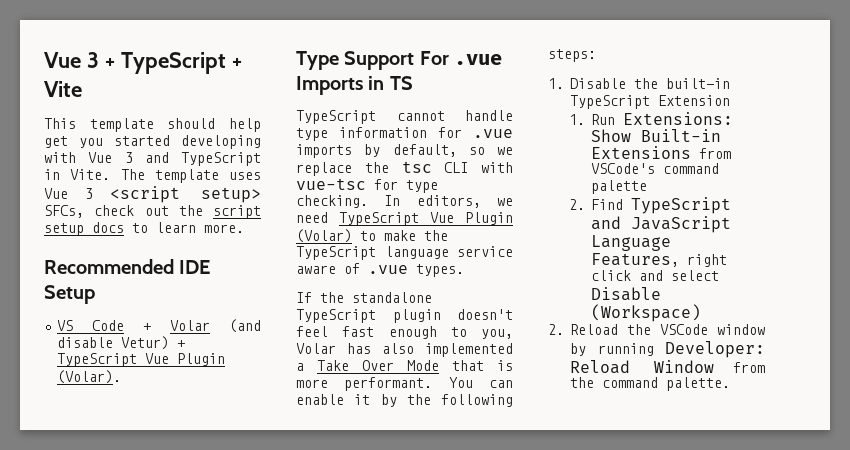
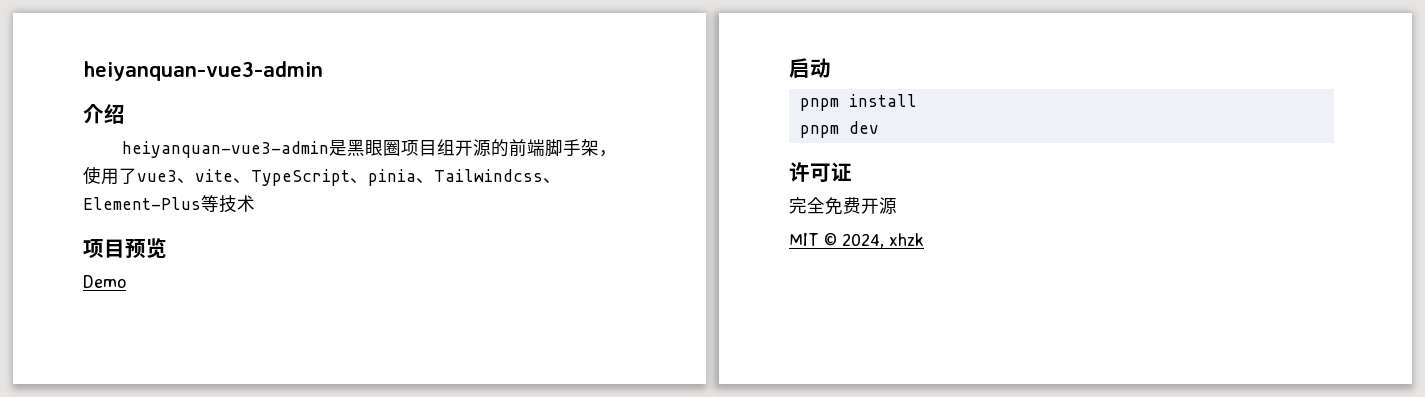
[44,52,242,74] [44,81,82,97] [44,118,261,132] [44,135,261,149] [44,152,261,166] [44,169,261,183] [44,186,261,203] [44,205,261,219] [44,222,244,236] [44,259,211,274] [44,285,95,304] [57,319,261,333] [57,336,186,350] [57,353,226,367] [57,370,122,384] [296,51,503,70] [296,76,413,95] [296,110,513,124] [296,127,513,141] [296,144,513,158] [296,161,513,176] [296,178,438,193] [296,195,513,208] [296,212,513,226] [296,229,448,243] [296,246,513,260] [296,263,464,277] [296,292,432,303] [296,309,513,323] [296,326,513,339] [296,343,513,357] [296,360,513,371] [296,377,513,391] [296,394,513,407] [548,49,596,62] [548,78,730,89] [570,95,730,109] [569,112,734,125] [591,129,722,142] [591,146,732,159] [591,163,720,174] [591,180,648,194] [569,197,732,214] [591,216,732,233] [591,235,672,251] [591,253,728,267] [591,270,720,281] [591,287,662,301] [591,304,702,322] [548,324,765,335] [570,341,765,358] [570,360,765,374] [570,377,730,391] Vue 3 + TypeScript + Vite // This template should help get you started developing with Vue 3 and TypeScript in Vite. The template uses Vue 3 <script setup> SFCs, check out the script setup docs to learn more. // Recommended IDE Setup // VS Code + Volar (and disable Vetur) + TypeScript Vue Plugin (Volar). // Type Support For .vue Imports in TS // TypeScript cannot handle type information for .vue imports by default, so we replace the tsc CLI with vue-tsc for type checking. In editors, we need TypeScript Vue Plugin (Volar) to make the TypeScript language service aware of .vue types. // If the standalone TypeScript plugin doesn't feel fast enough to you, Volar has also implemented a Take Over Mode that is more performant. You can enable it by the following steps: // 1. Disable the built-in TypeScript Extension // 1. Run Extensions: Show Built-in Extensions from VSCode's command palette // 2. Find TypeScript and JavaScript Language Features, right click and select Disable (Workspace) // 2. Reload the VSCode window by running Developer: Reload Window from the command palette. -> [83,61,323,81] [83,104,125,124] [122,139,618,158] [83,166,561,186] [83,195,255,213] [83,238,167,259] [83,275,126,288] [789,58,831,78] [799,94,917,111] [799,121,879,138] [789,162,852,182] [789,197,897,215] [789,232,924,248] heiyanquan-vue3-admin // 介绍 // heiyanquan-vue3-admin是黑眼圈项目组开源的前端脚手架，使用了vue3、vite、TypeScript、pinia、Tailwindcss、Element-Plus等技术 // 项目预览 // Demo // 启动 // pnpm install // pnpm dev // 许可证 // 完全免费开源 // MIT © 2024, xhzk

